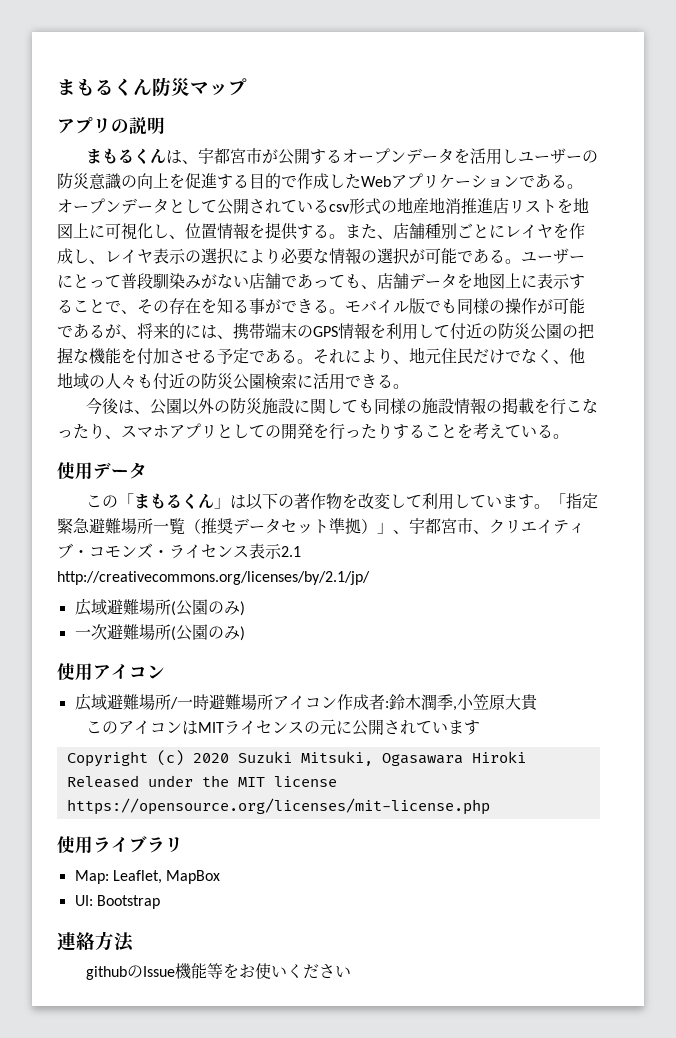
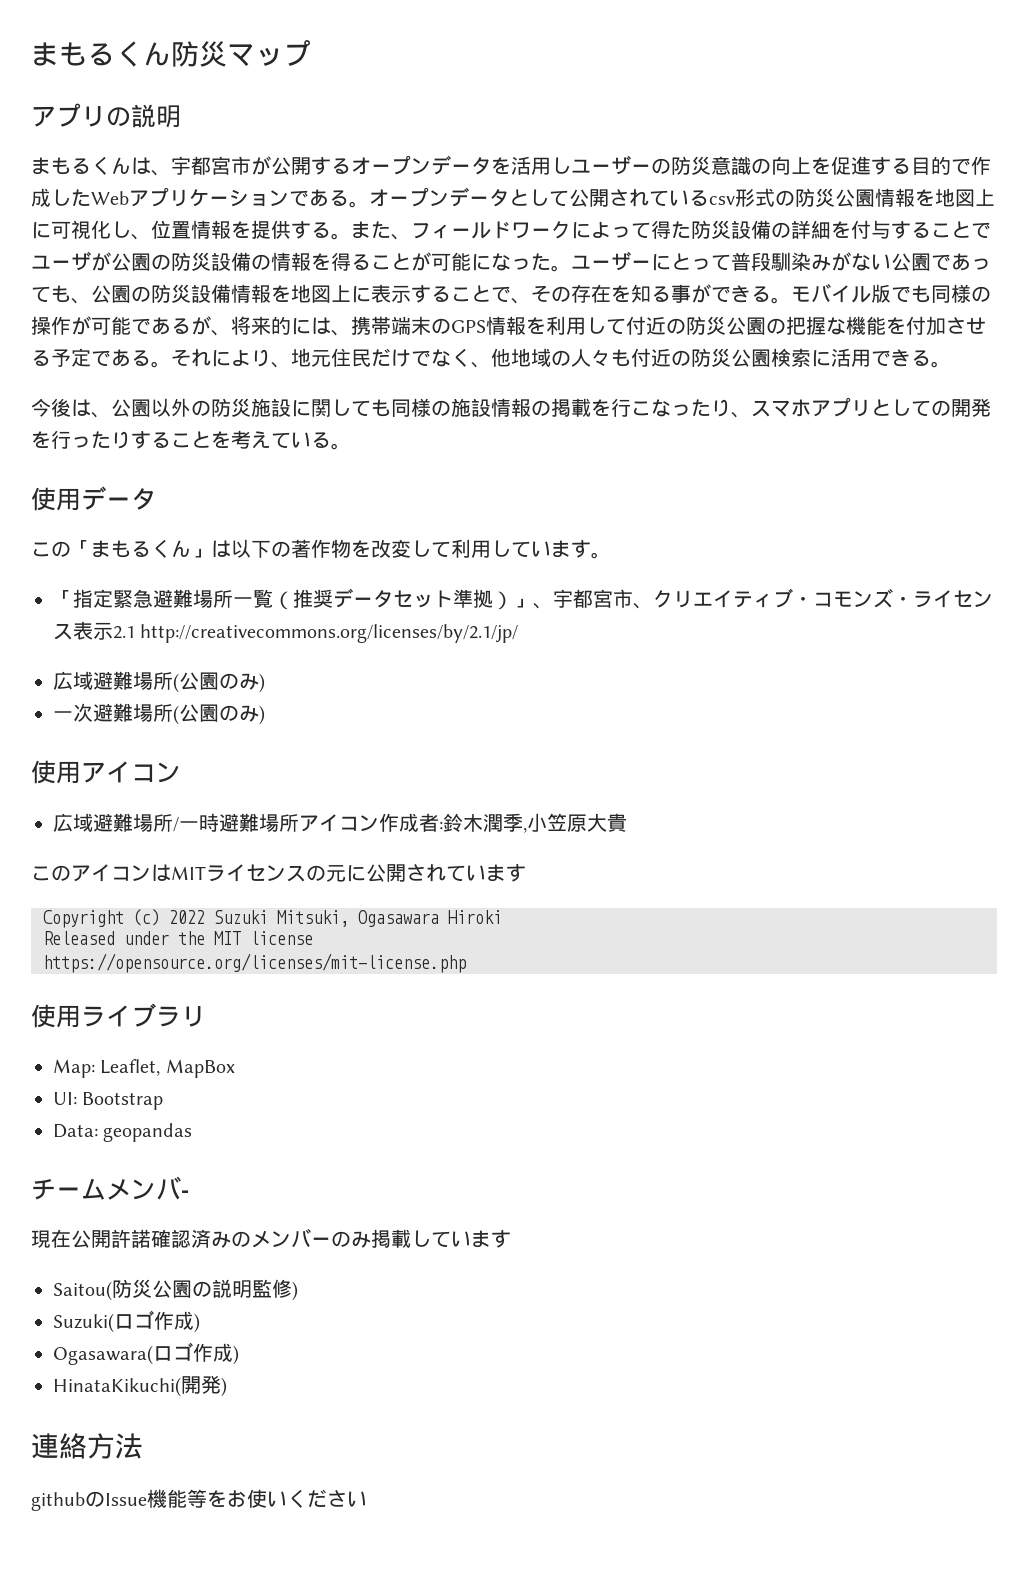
[397,197,557,214] 地産地消推進店リスト -> [795,188,915,207] 防災公園情報
[393,223,585,239] [57,248,505,265] 店舗種別ごとにレイヤを作成し、レイヤ表示の選択により必要な情報の選択が可能である -> [411,220,991,239] [31,251,551,271] フィールドワークによって得た防災設備の詳細を付与することでユーザが公園の防災設備の情報を得ることが可能になった
[249,273,281,289] 店舗 -> [891,253,931,271] 公園
[377,273,457,289] 店舗データ -> [91,284,271,303] 公園の防災設備情報
(551, 506) none -> (611, 555) //
[192,753,229,763] 2020 -> [169,910,205,924] 2022
(160, 902) none -> [53,1123,193,1142] [31,1176,189,1200] [31,1228,511,1248] [53,1279,298,1301] [53,1310,200,1333] [53,1342,239,1365] [53,1375,227,1397] // Data: geopandas // チームメンバ- // 現在公開許諾確認済みのメンバーのみ掲載しています // Saitou(防災公園の説明監修) // Suzuki(ロゴ作成) // Ogasawara(ロゴ作成) // HinataKikuchi(開発)

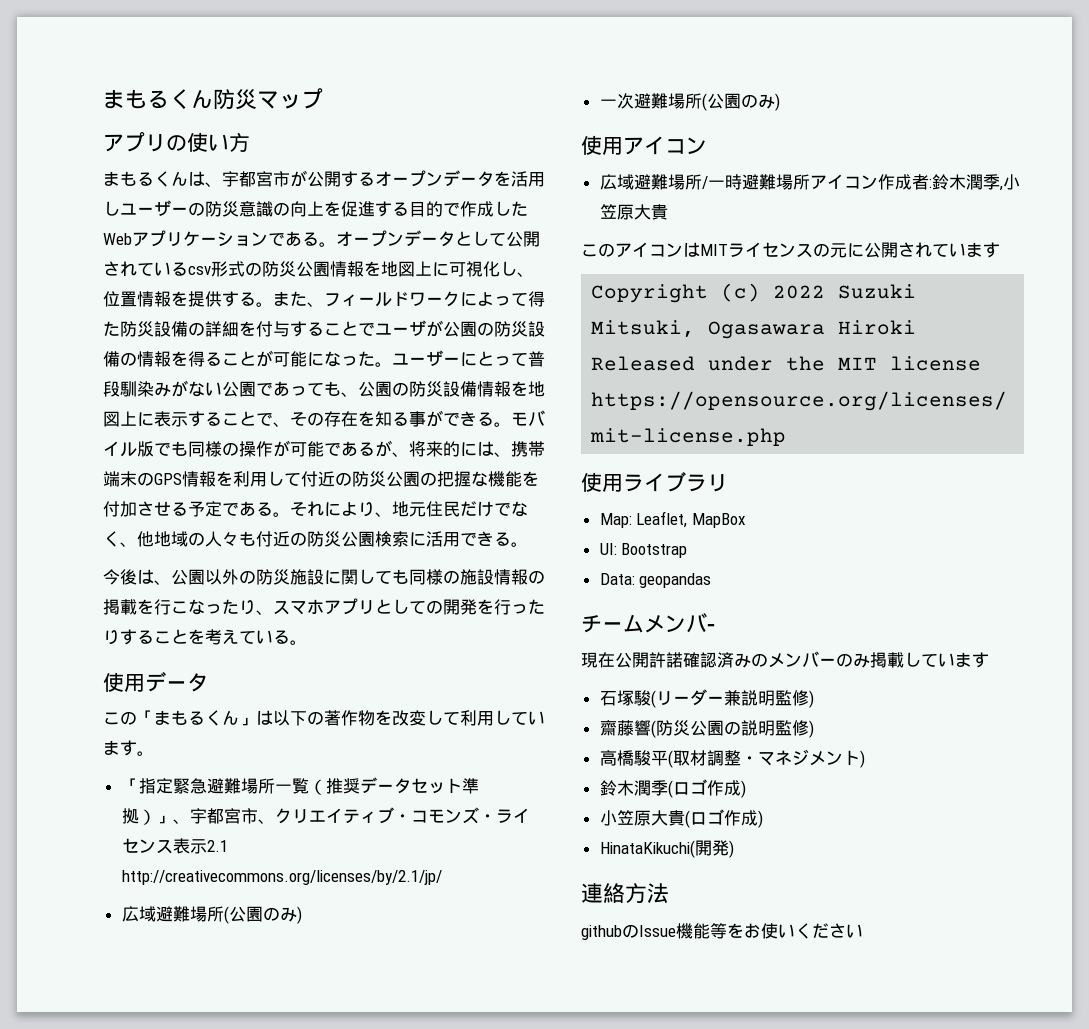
[131,104,181,128] 説明 -> [187,132,250,152] 使い方
[53,1281,112,1301] Saitou( -> [599,689,814,708] [599,720,656,738] 石塚駿(リーダー兼説明監修) // 齋藤響(
[53,1310,200,1333] [53,1345,153,1365] Suzuki(ロゴ作成) // Ogasawara( -> [599,749,865,768] [599,779,746,798] [599,810,690,828] 高橋駿平(取材調整・マネジメント) // 鈴木潤季(ロゴ作成) // 小笠原大貴(

